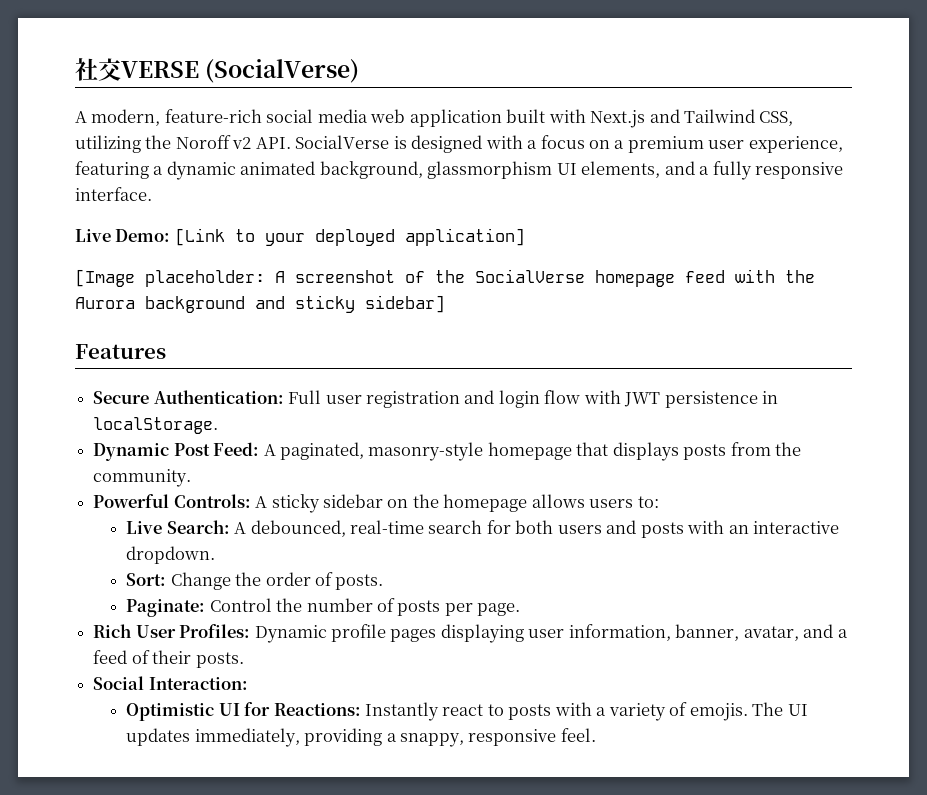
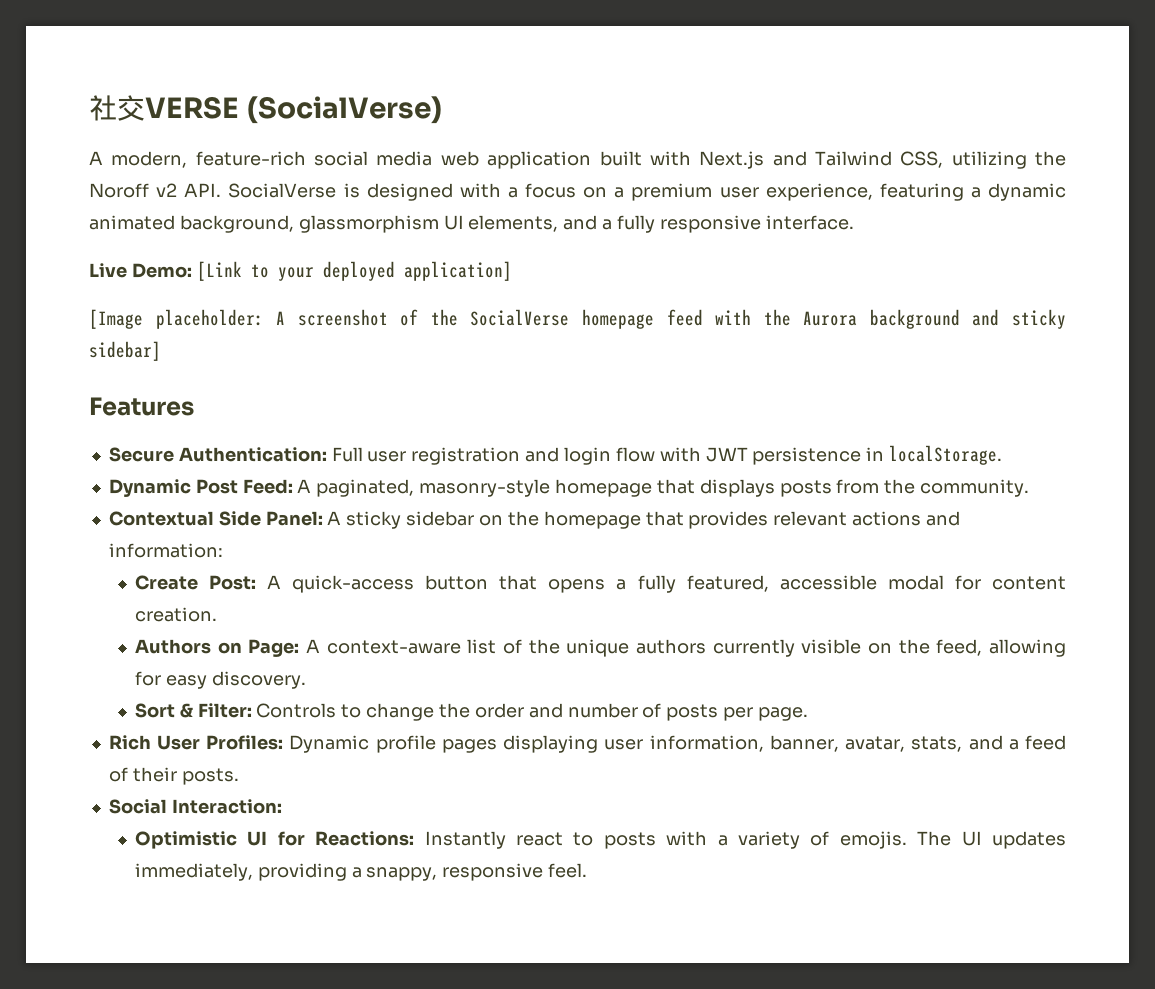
[93,494,251,508] Powerful Controls: -> [108,511,323,526] Contextual Side Panel:
[531,494,659,508] [126,520,840,538] [126,546,216,564] [126,572,384,590] [126,598,303,617] allows users to: // Live Search: A debounced, real-time search for both users and posts with an interactive dropdown. // Sort: Change the order of posts. // Paginate: Control the -> [645,511,960,529] [108,543,223,558] [134,575,1067,593] [134,607,217,622] [134,639,1067,657] [134,671,306,689] [134,703,563,721] that provides relevant actions and information: // Create Post: A quick-access button that opens a fully featured, accessible modal for content creation. // Authors on Page: A context-aware list of the unique authors currently visible on the feed, allowing for easy discovery. // Sort & Filter: Controls to change the order and
(799, 633) none -> [911,736,963,752] stats,

